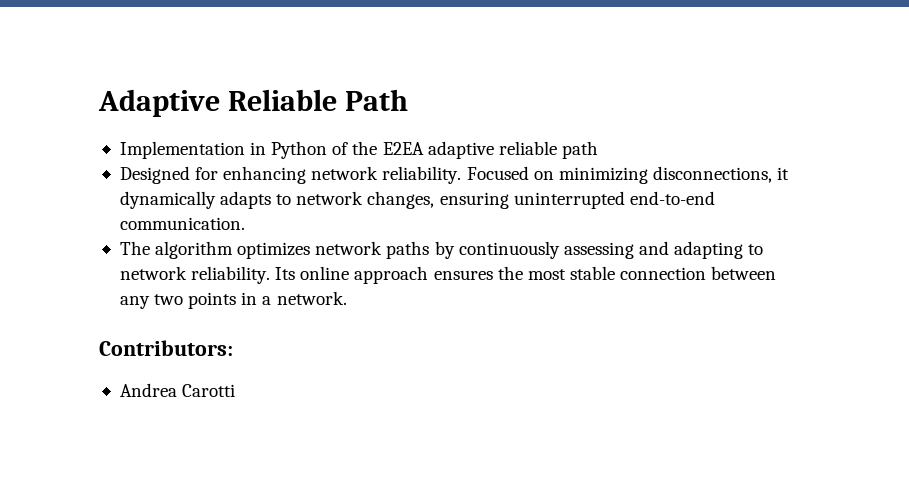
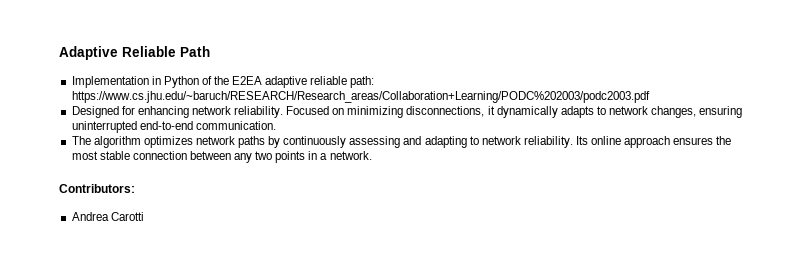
[561,141,598,159] path -> [350,76,375,88] [71,91,650,103] path: https://www.cs.jhu.edu/~baruch/RESEARCH/Research_areas/Collaboration+Learning/PODC%202003/podc2003.pdf

